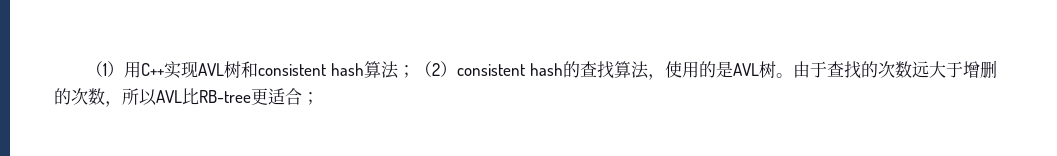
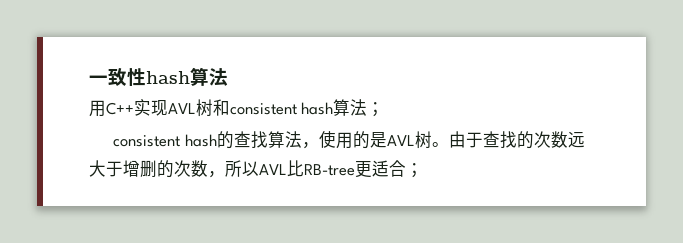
[86,61,125,77] （1） -> [89,67,228,86] 一致性hash算法 //
[414,61,457,77] （2） -> (385, 109) //

